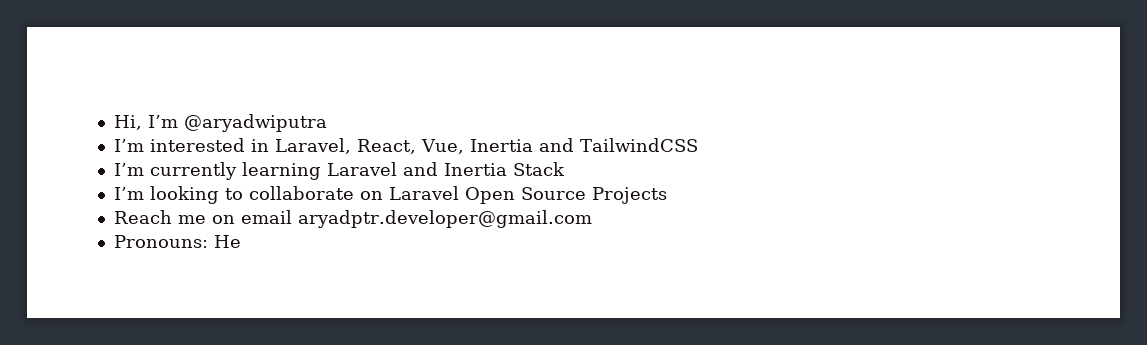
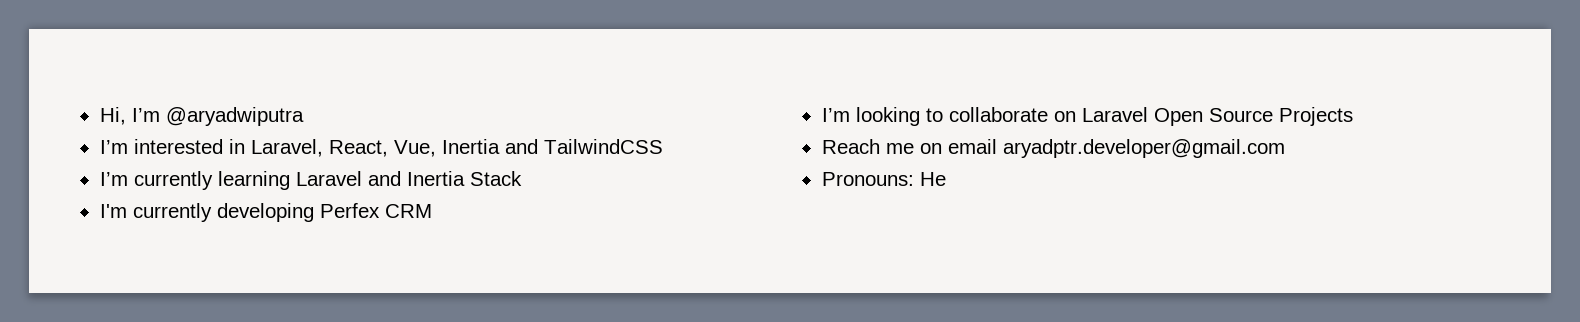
(565, 169) none -> [99,203,432,222] // I'm currently developing Perfex CRM

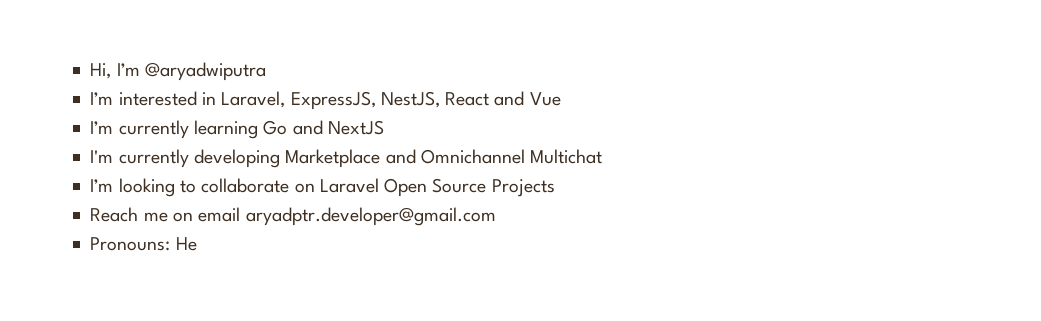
[328,139,663,157] React, Vue, Inertia and TailwindCSS -> [290,91,561,110] ExpressJS, NestJS, React and Vue
[295,171,522,186] Laravel and Inertia Stack -> [263,120,384,135] Go and NextJS
[319,203,432,218] Perfex CRM -> [285,149,603,168] Marketplace and Omnichannel Multichat

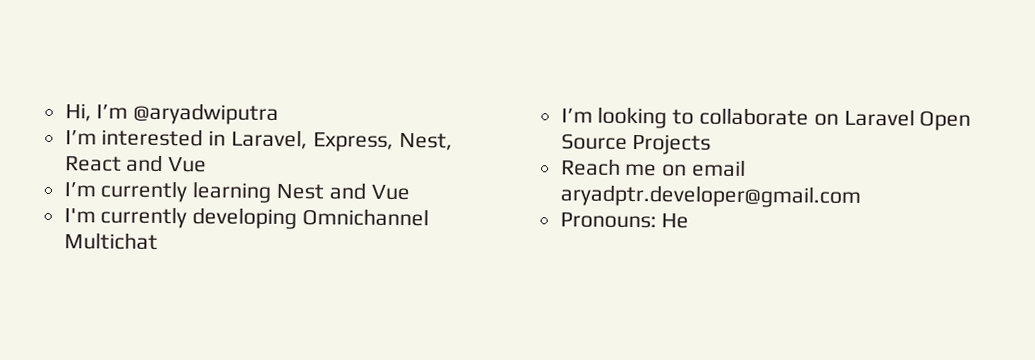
[290,91,440,110] ExpressJS, NestJS, -> [312,132,453,152] Express, Nest,
[263,120,384,135] Go and NextJS -> [276,182,410,201] Nest and Vue
[285,149,416,168] Marketplace and -> (298, 218) none

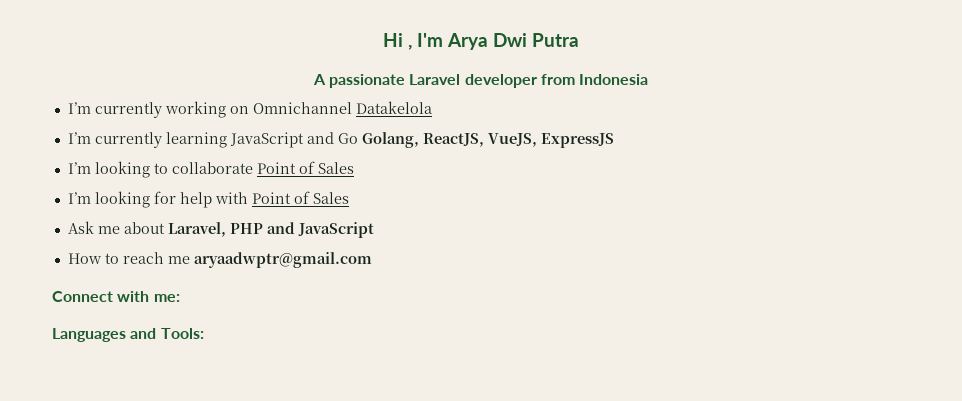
[64,102,280,125] [64,128,453,152] [64,154,208,173] [63,180,410,203] [63,206,430,230] [63,232,158,250] [560,106,972,131] [560,133,712,155] [560,158,747,177] [559,184,861,208] [559,212,690,229] Hi, I’m @aryadwiputra // I’m interested in Laravel, Express, Nest, React and Vue // I’m currently learning Nest and Vue // I'm currently developing Omnichannel Multichat // I’m looking to collaborate on Laravel Open Source Projects // Reach me on email aryadptr.developer@gmail.com // Pronouns: He -> [383,33,579,50] [312,74,649,88] [67,101,432,118] [67,132,614,148] [67,161,354,178] [67,191,349,208] [67,221,374,238] [67,252,372,268] [52,291,180,302] [52,328,204,342] Hi , I'm Arya Dwi Putra // A passionate Laravel developer from Indonesia // I’m currently working on Omnichannel Datakelola // I’m currently learning JavaScript and Go Golang, ReactJS, VueJS, ExpressJS // I’m looking to collaborate Point of Sales // I’m looking for help with Point of Sales // Ask me about Laravel, PHP and JavaScript // How to reach me aryaadwptr@gmail.com // Connect with me: // Languages and Tools:

